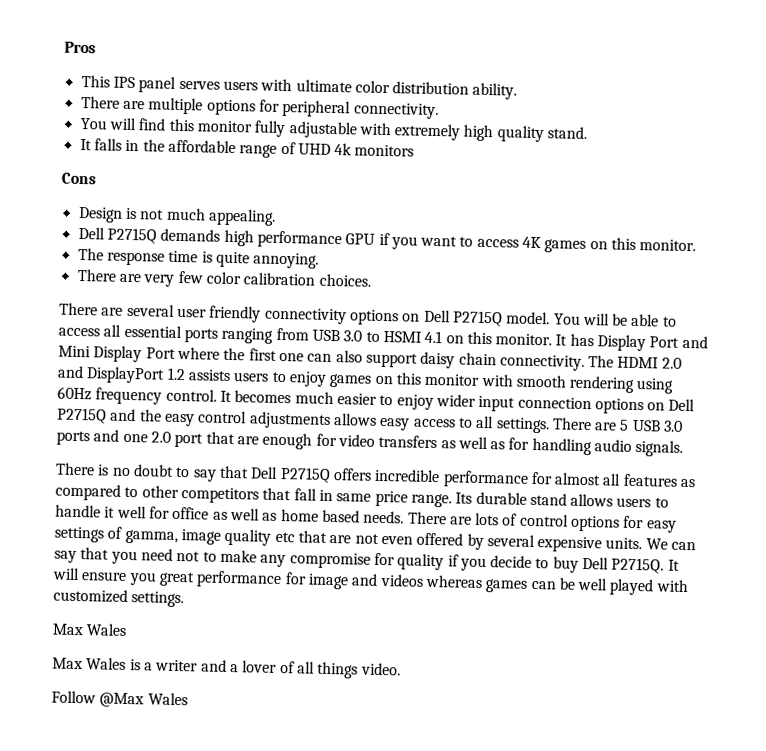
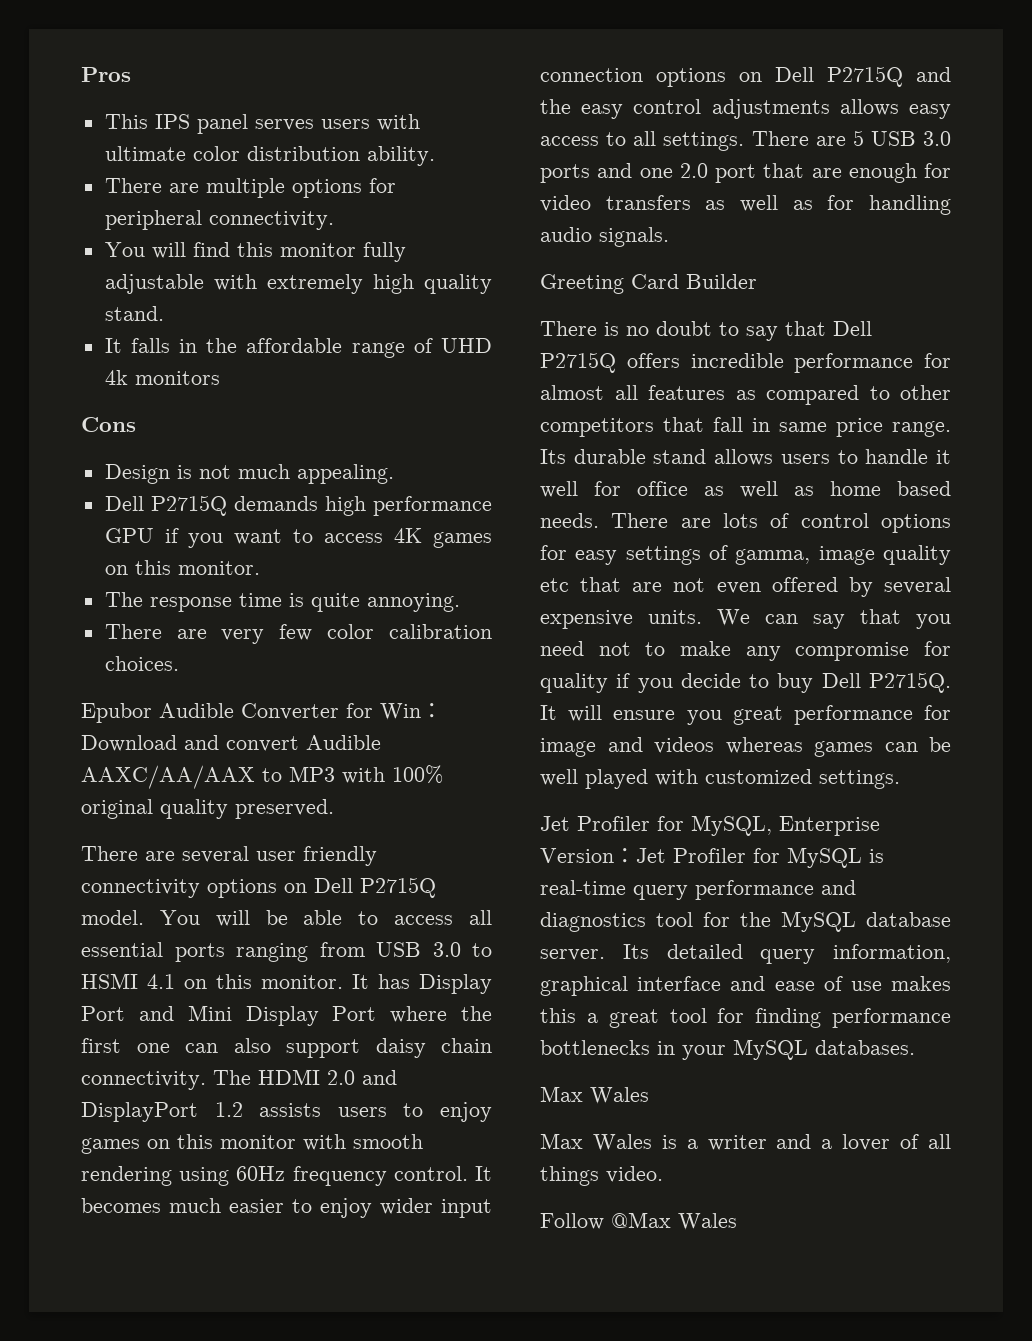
(371, 280) none -> [81,703,443,723] [81,735,381,752] [81,765,443,789] [81,799,334,819] // Epubor Audible Converter for Win：Download and convert Audible AAXC/AA/AAX to MP3 with 100% original quality preserved.
(684, 448) none -> [540,274,757,294] // Greeting Card Builder
(185, 599) none -> [540,815,880,836] [540,847,884,868] [540,880,856,900] [540,911,951,932] [540,944,951,964] [540,976,951,996] [540,1008,951,1028] [540,1039,915,1060] // Jet Profiler for MySQL, Enterprise Version：Jet Profiler for MySQL is real-time query performance and diagnostics tool for the MySQL database server. Its detailed query information, graphical interface and ease of use makes this a great tool for finding performance bottlenecks in your MySQL databases.

